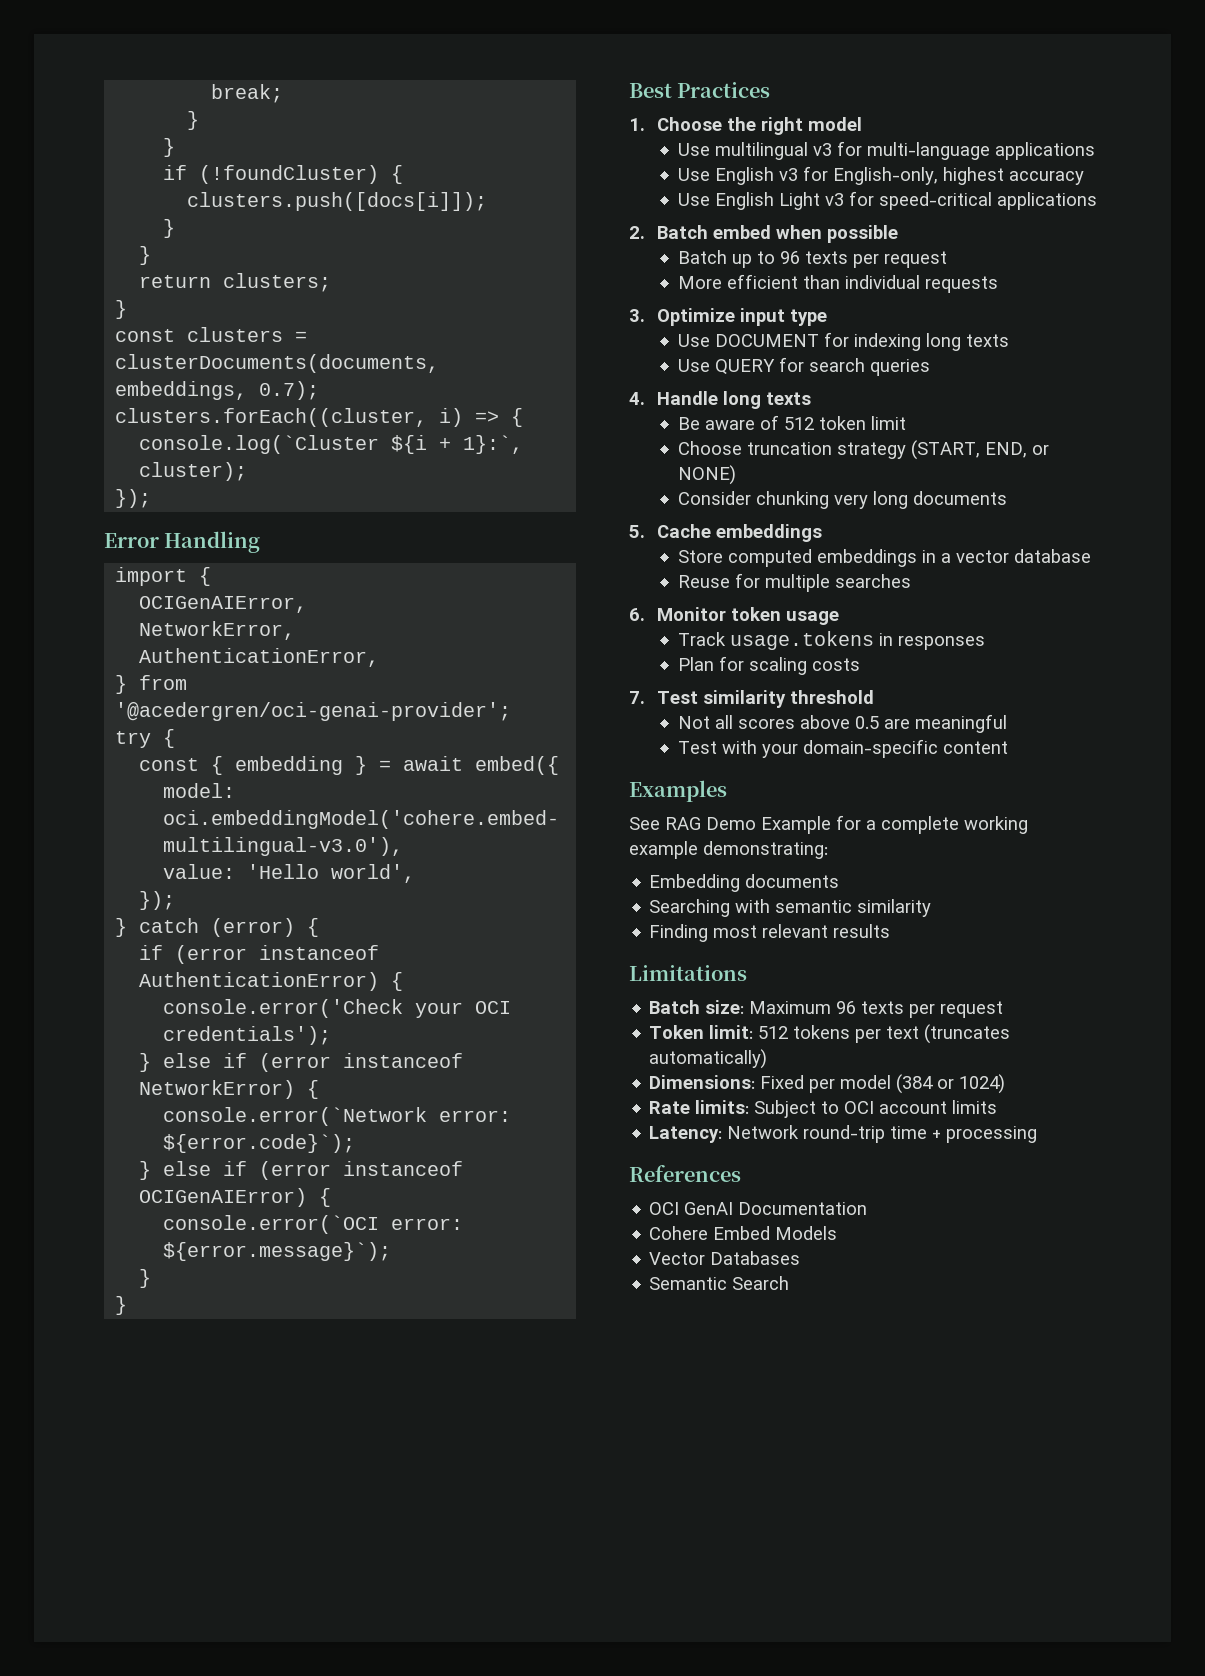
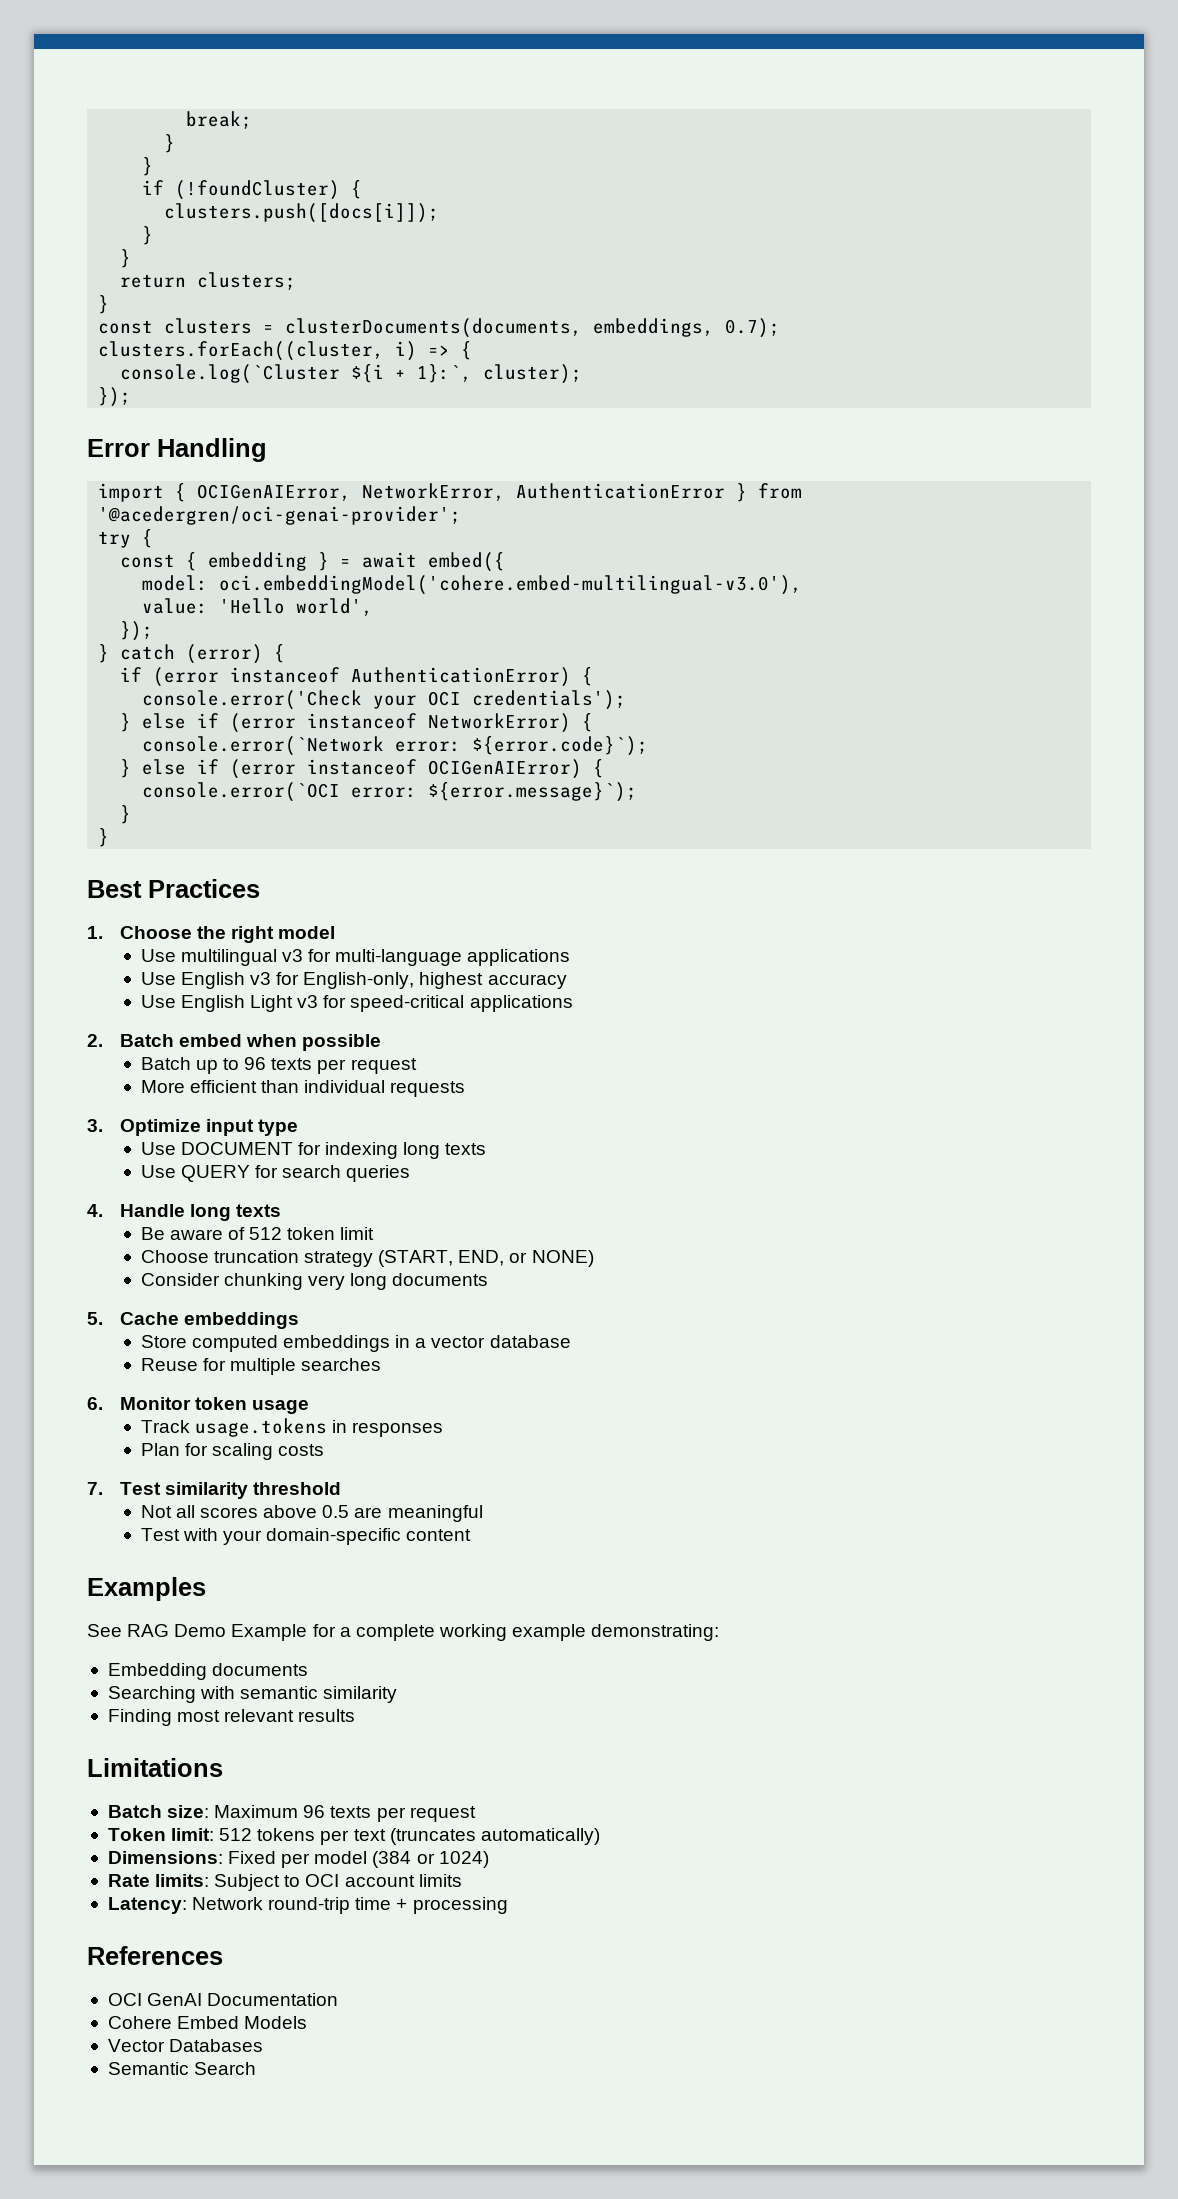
(212, 576) // -> (187, 492) none
(308, 604) // -> (352, 492) none
[139,648,380,667] // AuthenticationError, // -> [516,483,726,499] AuthenticationError

